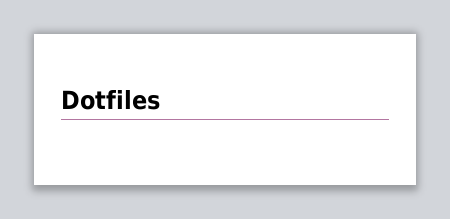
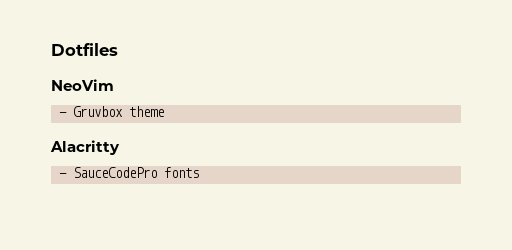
(160, 100) none -> [51,79,114,91] [59,106,165,117] [50,140,120,155] [59,167,200,178] // NeoVim // - Gruvbox theme // Alacritty // - SauceCodePro fonts

